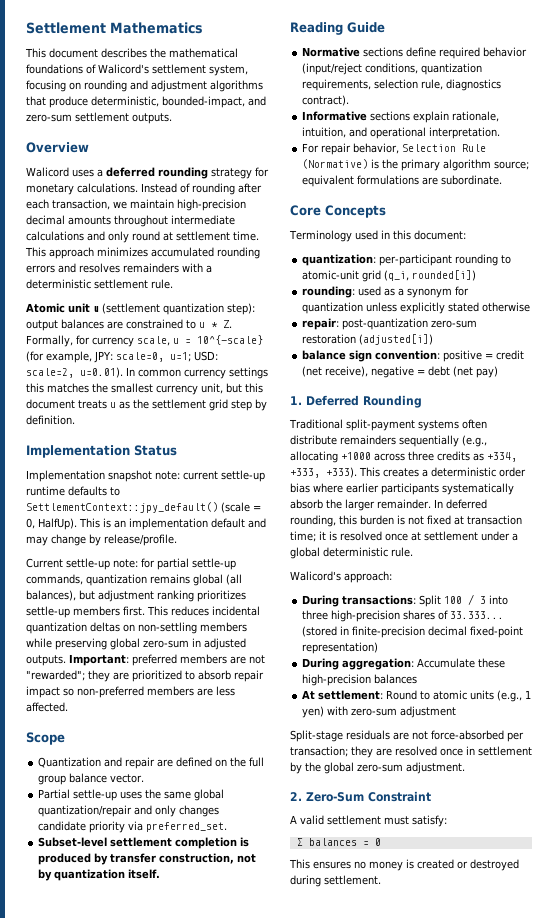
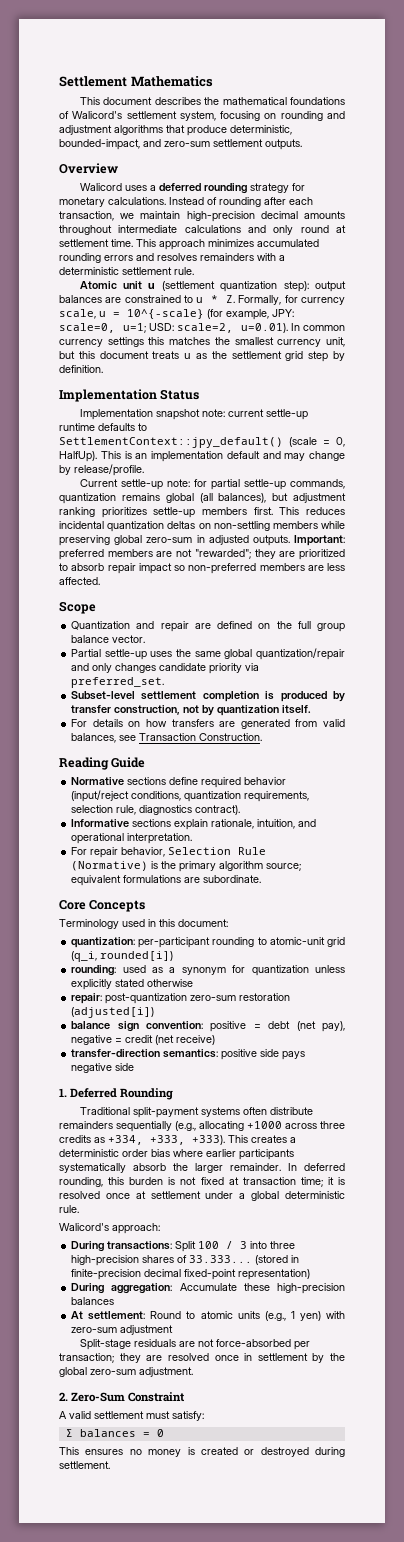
(161, 874) none -> [71,719,345,729] [71,733,263,743] // For details on how transfers are generated from valid balances, see Transaction Construction.
[496,350,525,360] [302,366,499,378] credit (net receive), negative = debt (net pay) -> [268,1021,345,1032] [71,1035,216,1045] [71,1049,306,1060] [71,1063,135,1073] debt (net pay), negative = credit (net receive) // transfer-direction semantics: positive side pays negative side

